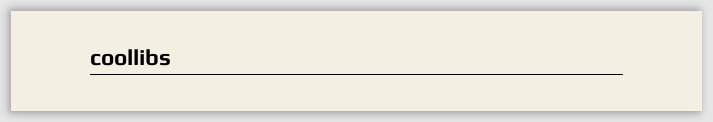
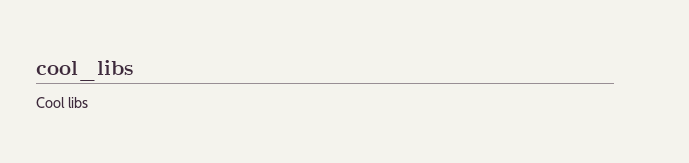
[90,49,171,66] coollibs -> [36,60,134,81] [36,97,88,108] cool_libs // Cool libs

